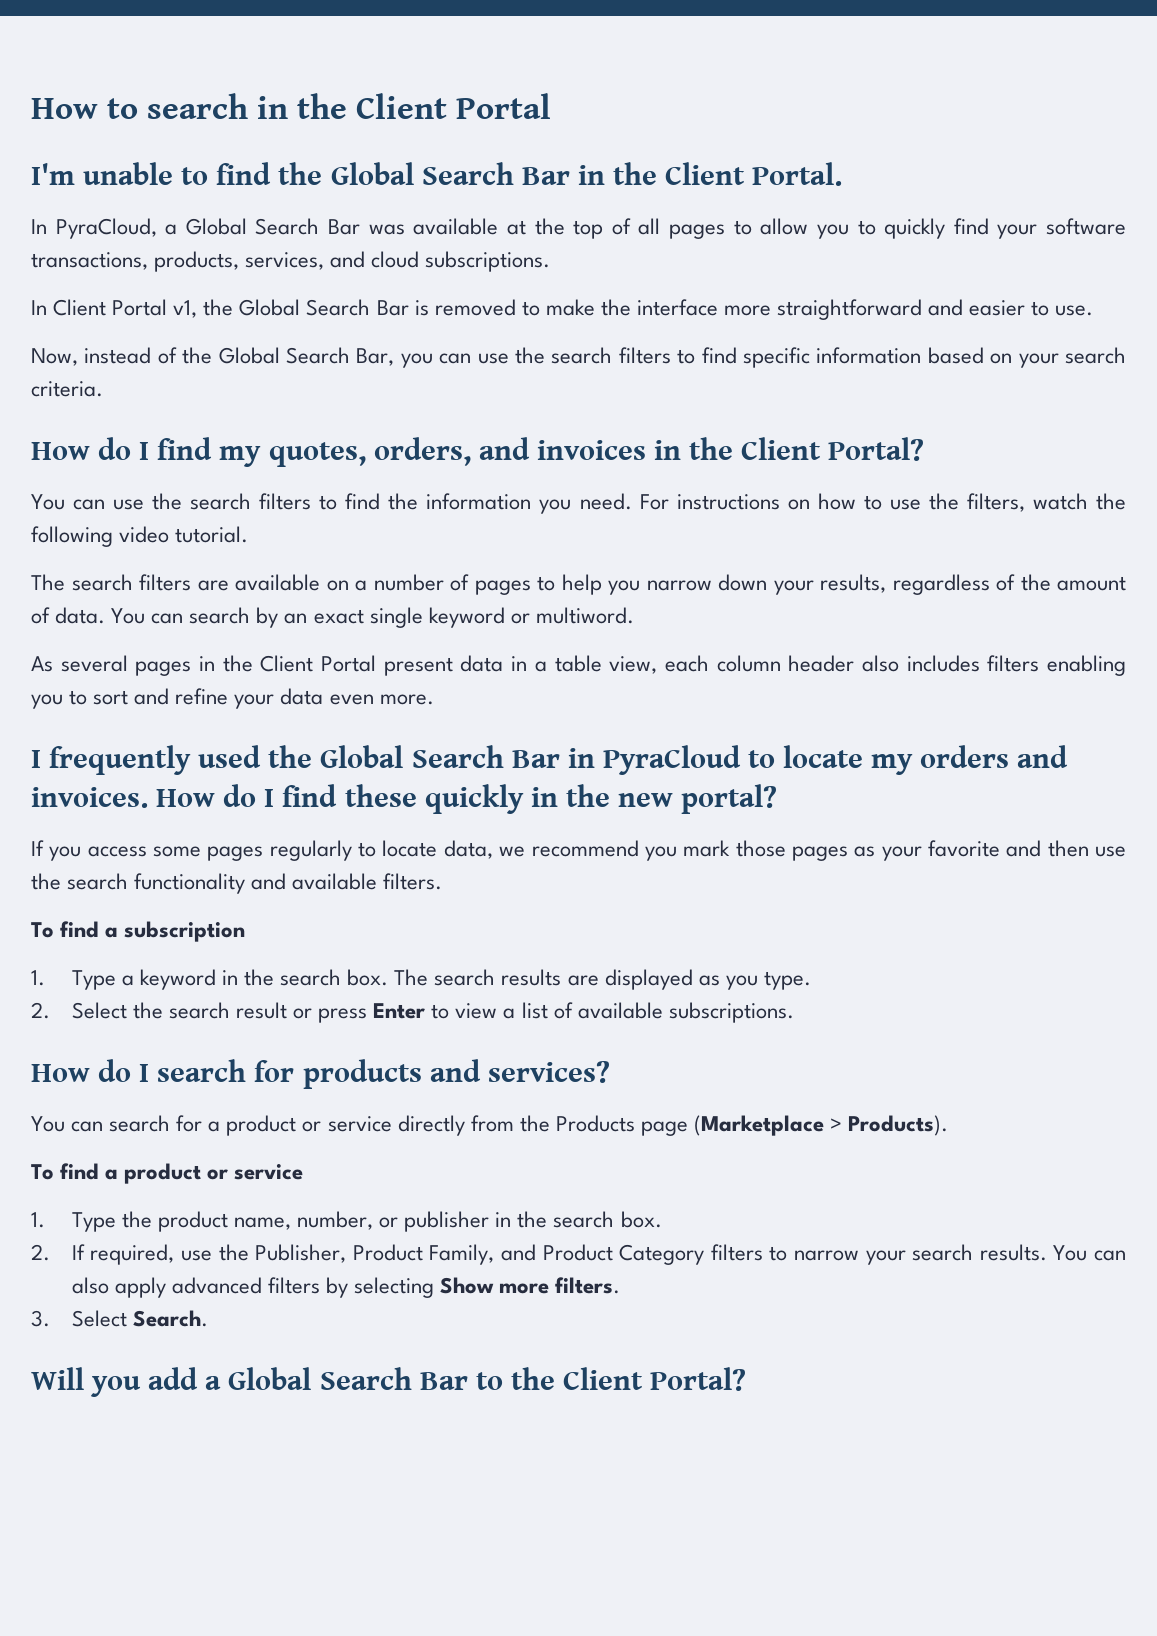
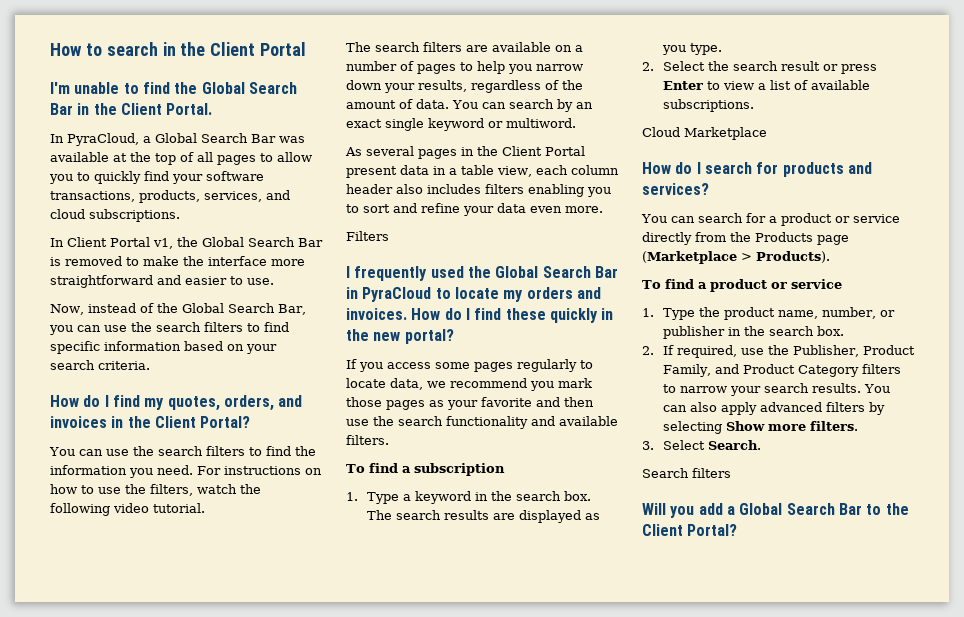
(434, 699) none -> [346,231,389,241] // Filters
(794, 1012) none -> [642,127,767,140] // Cloud Marketplace
(208, 1318) none -> [642,468,731,478] // Search filters

